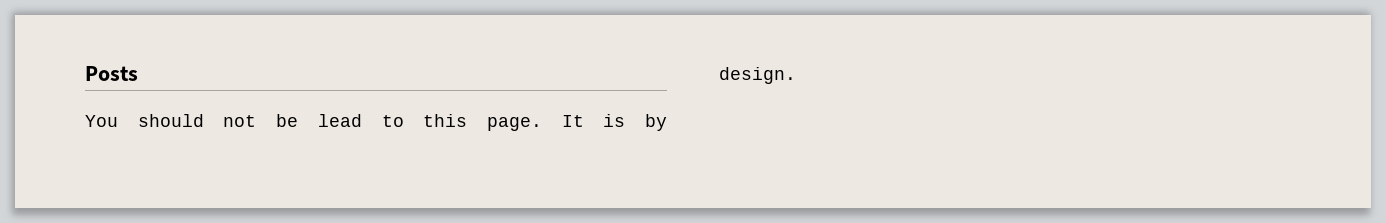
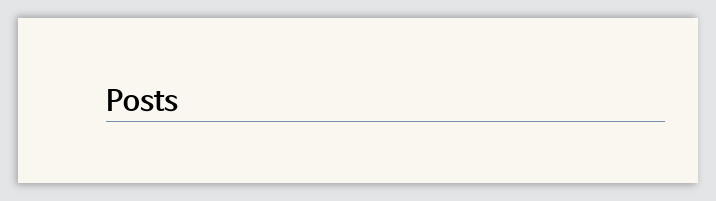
[85,114,667,131] [719,67,796,84] // You should not be lead to this page. It is by design. -> (178, 100) none

